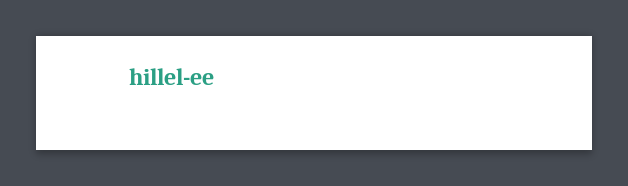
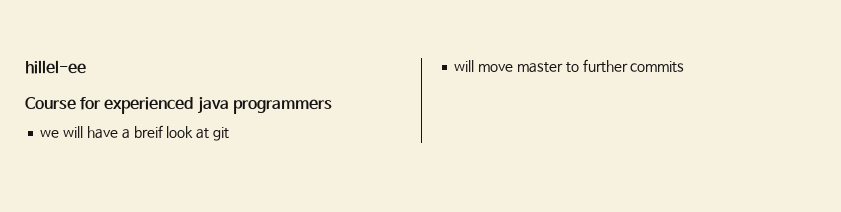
(214, 76) none -> [25,96,332,114] [40,125,229,141] [454,59,685,73] // Course for experienced java programmers // we will have a breif look at git // will move master to further commits

